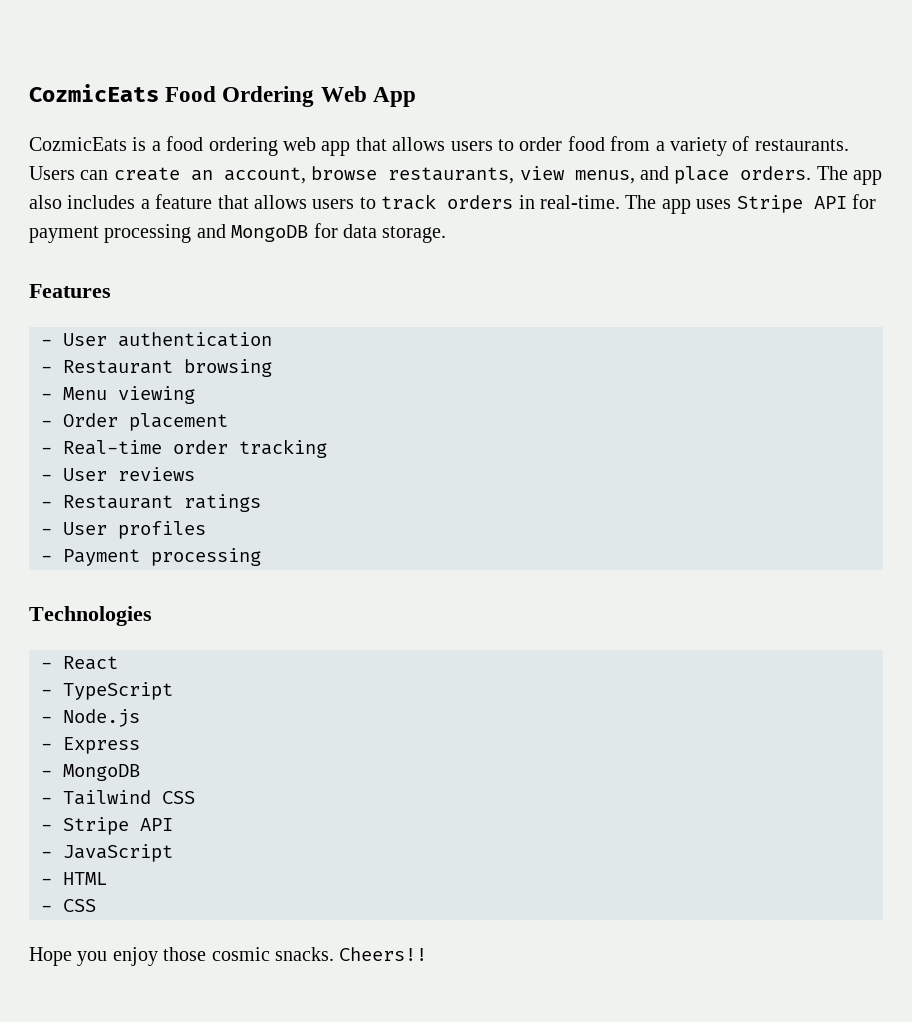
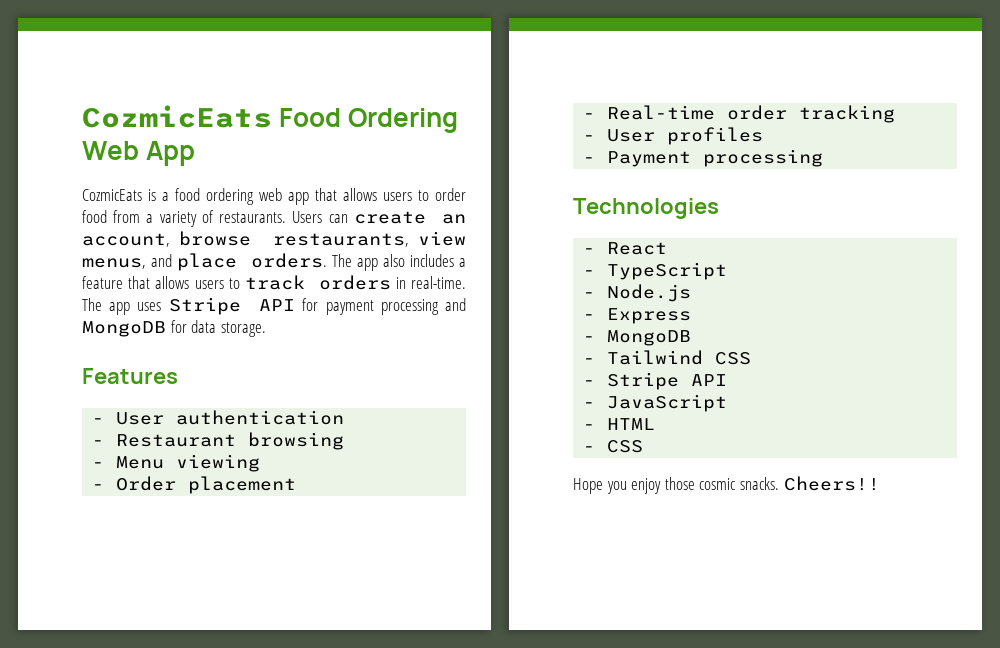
[41,467,195,481] [41,494,261,512] // - User reviews // - Restaurant ratings -> (896, 114) none

